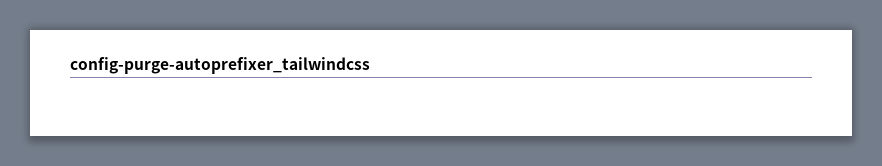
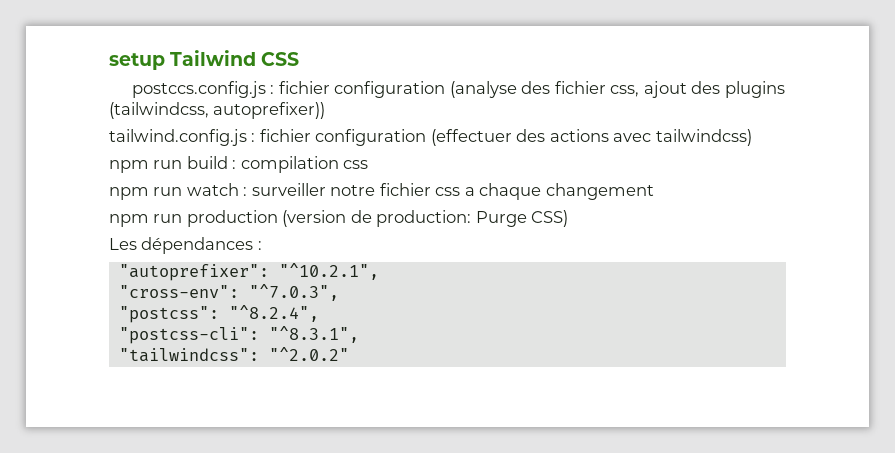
[70,57,370,74] config-purge-autoprefixer_tailwindcss -> [109,50,300,70] [132,81,785,98] [109,102,326,119] [109,129,752,146] [109,156,369,173] [109,183,654,200] [109,210,569,227] [109,237,262,254] [118,263,379,281] [118,284,339,301] [118,305,319,323] [118,326,359,344] [118,347,349,362] setup Tailwind CSS // postccs.config.js : fichier configuration (analyse des fichier css, ajout des plugins (tailwindcss, autoprefixer)) // tailwind.config.js : fichier configuration (effectuer des actions avec tailwindcss) // npm run build : compilation css // npm run watch : surveiller notre fichier css a chaque changement // npm run production (version de production: Purge CSS) // Les dépendances : // "autoprefixer": "^10.2.1", // "cross-env": "^7.0.3", // "postcss": "^8.2.4", // "postcss-cli": "^8.3.1", // "tailwindcss": "^2.0.2"

